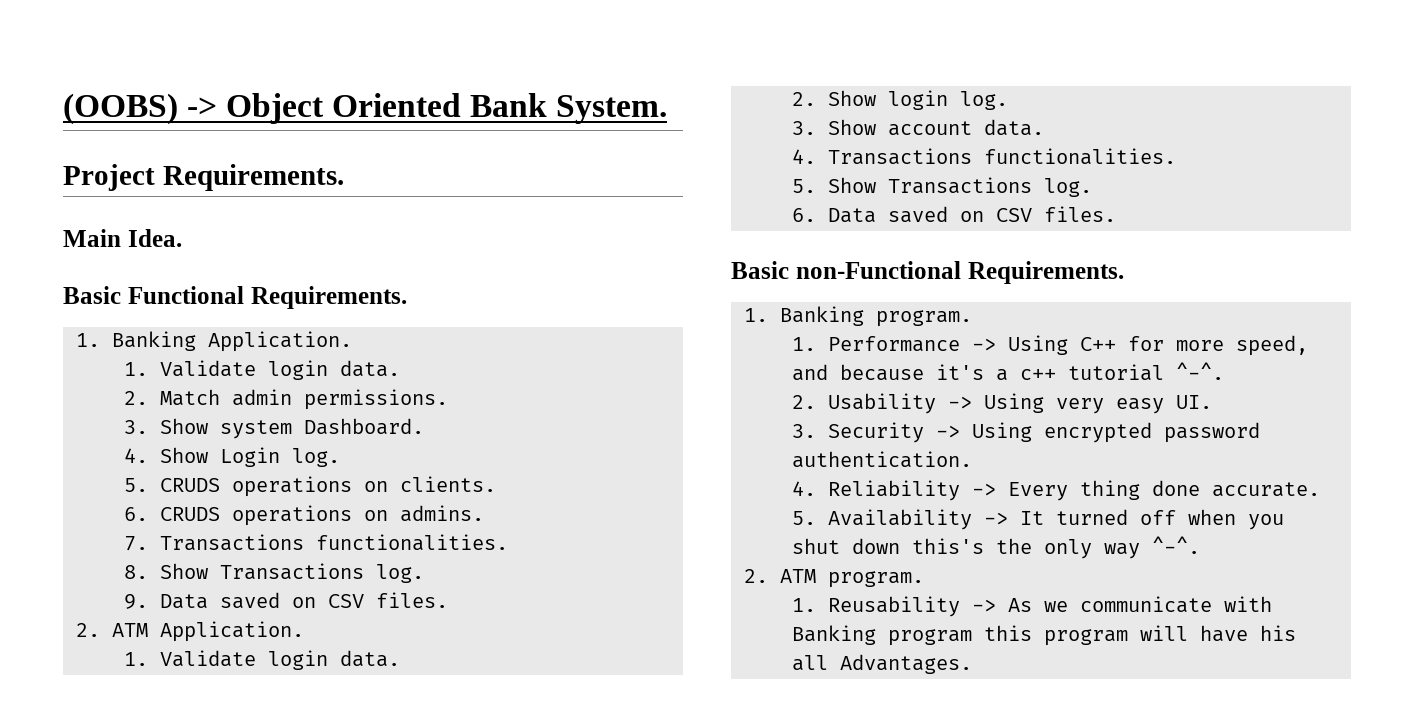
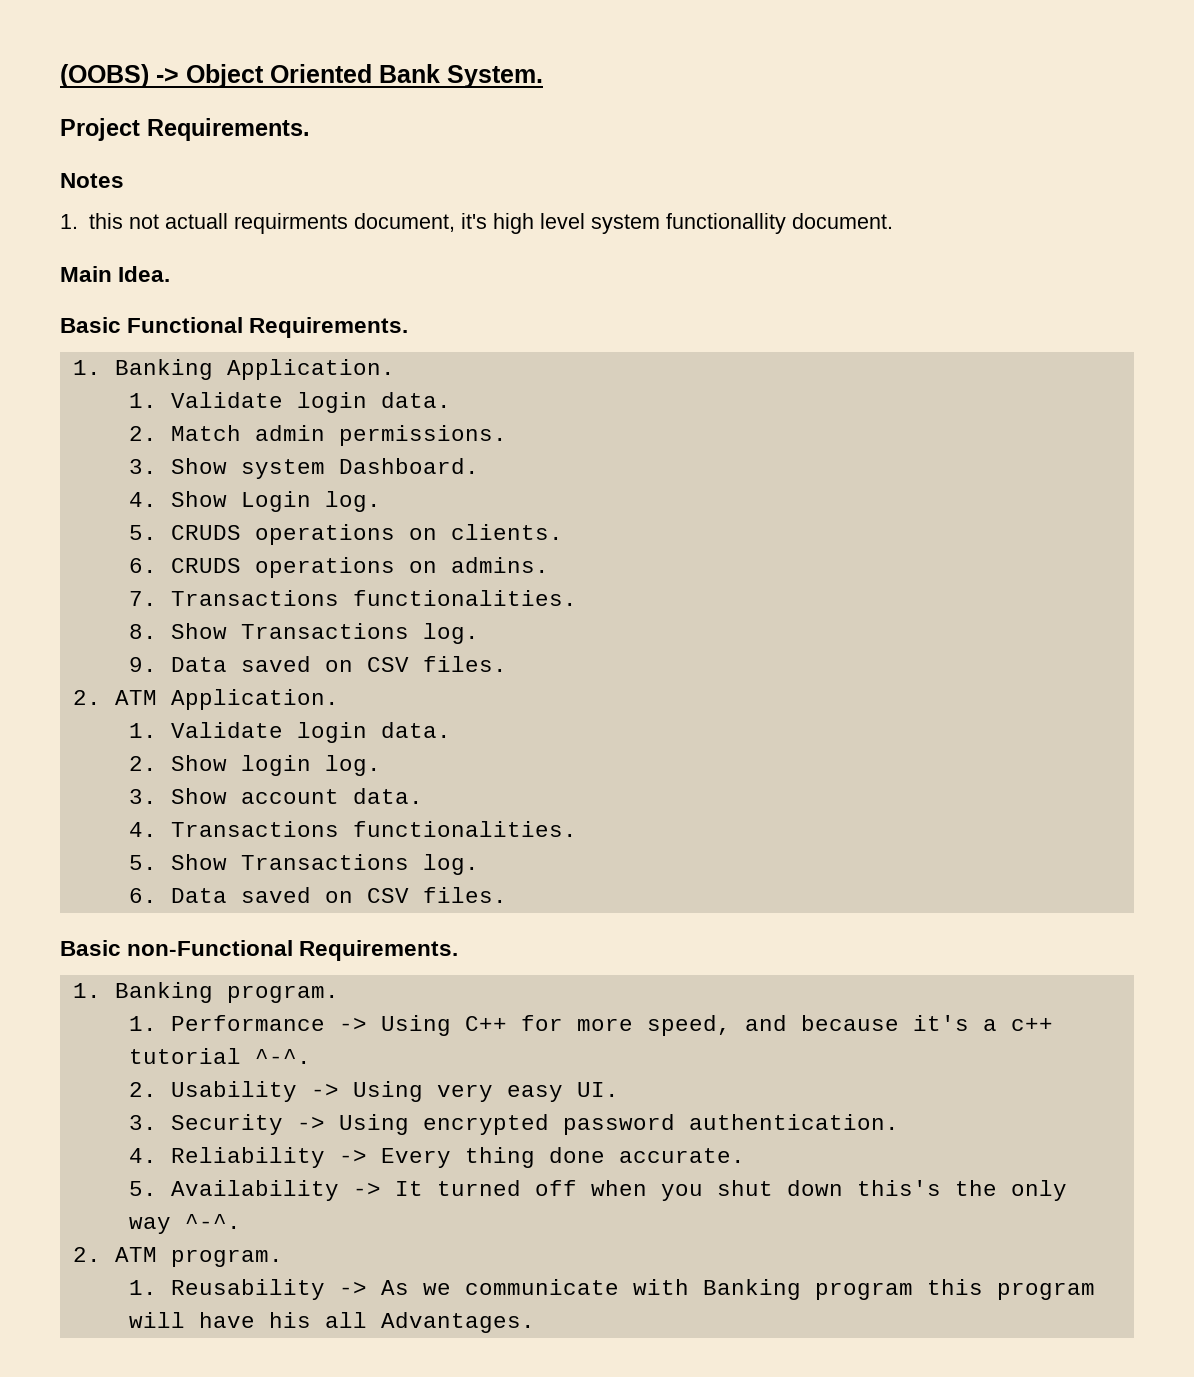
(344, 177) none -> [60,173,124,188] [60,213,893,234] // Notes // 1. this not actuall requirments document, it's high level system functionallity document.

